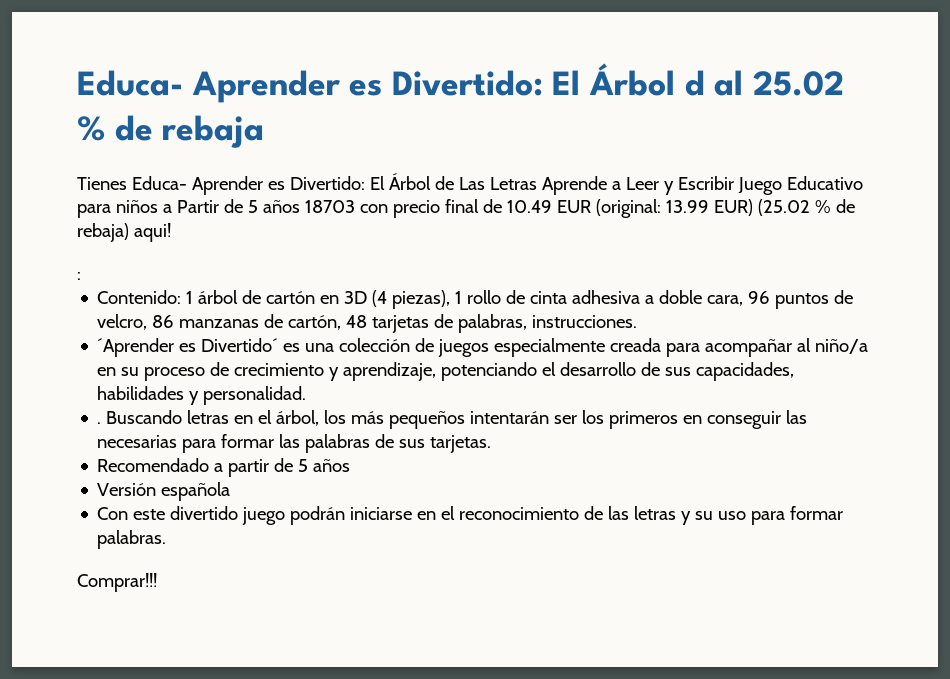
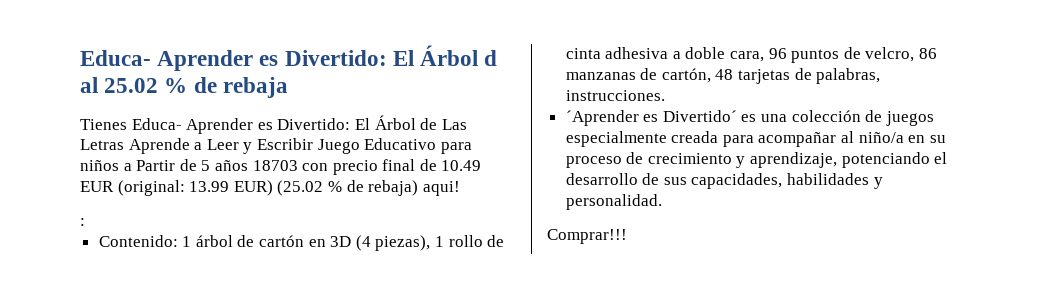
[97,410,808,429] [97,434,492,453] [97,458,351,477] [97,482,231,501] [97,506,844,525] [97,530,167,549] // . Buscando letras en el árbol, los más pequeños intentarán ser los primeros en conseguir las necesarias para formar las palabras de sus tarjetas. // Recomendado a partir de 5 años // Versión española // Con este divertido juego podrán iniciarse en el reconocimiento de las letras y su uso para formar palabras. -> (662, 202) none

